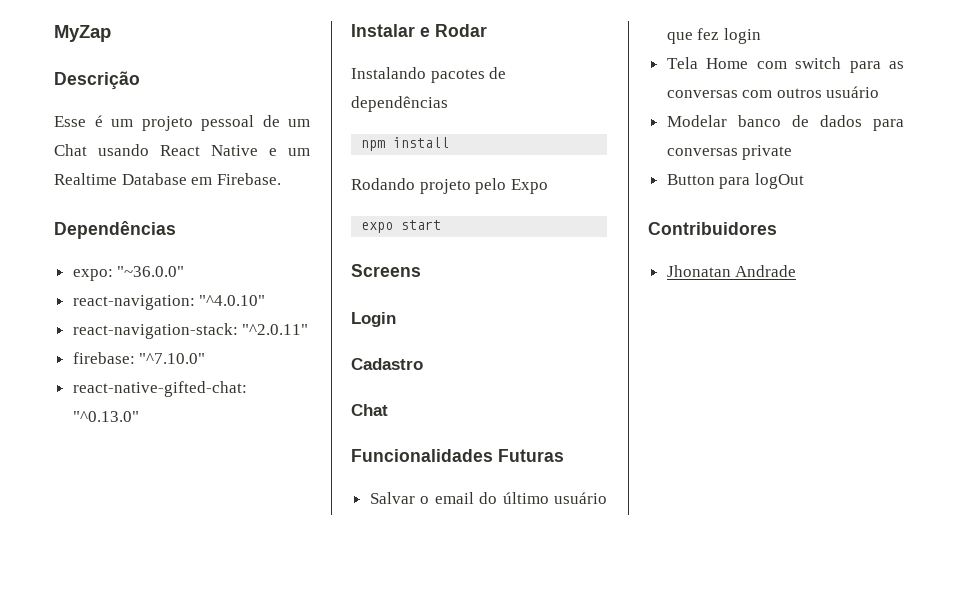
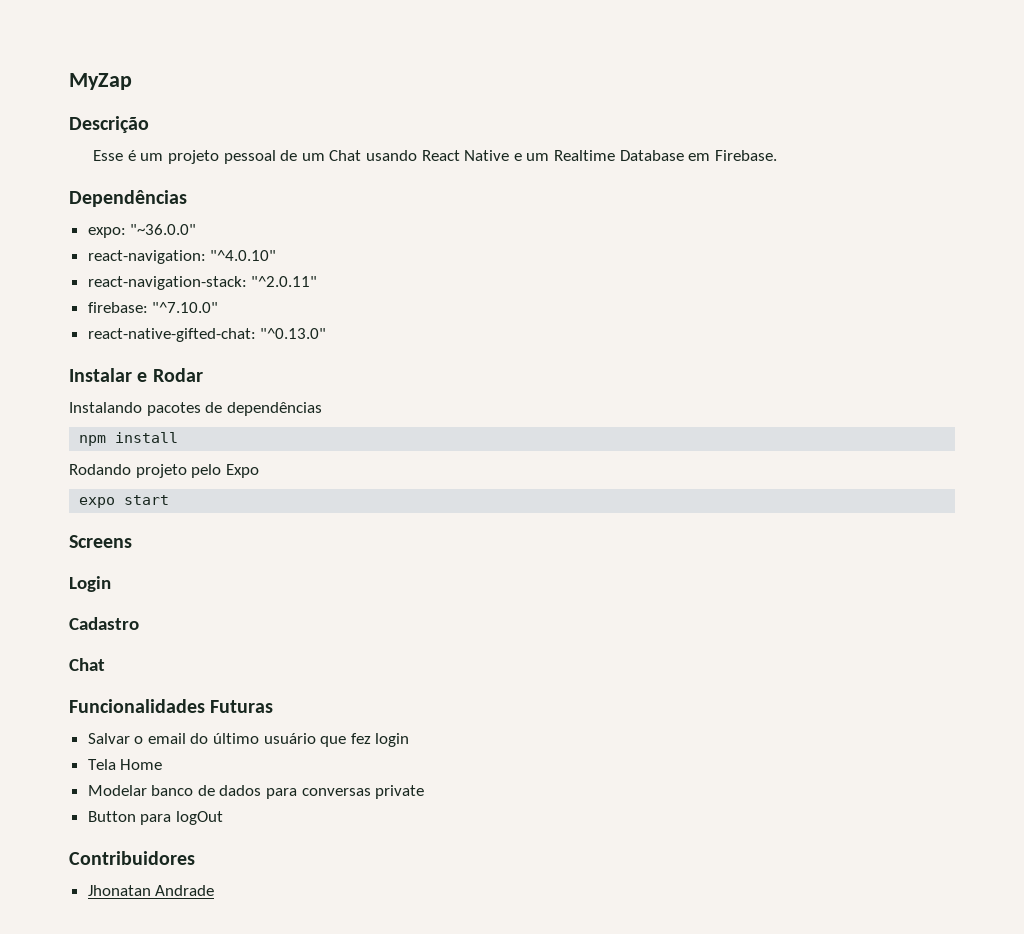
[756,57,904,73] [666,86,880,98] com switch para as conversas com outros usuário -> (163, 764) none

